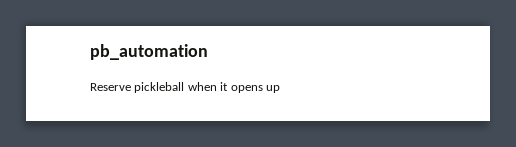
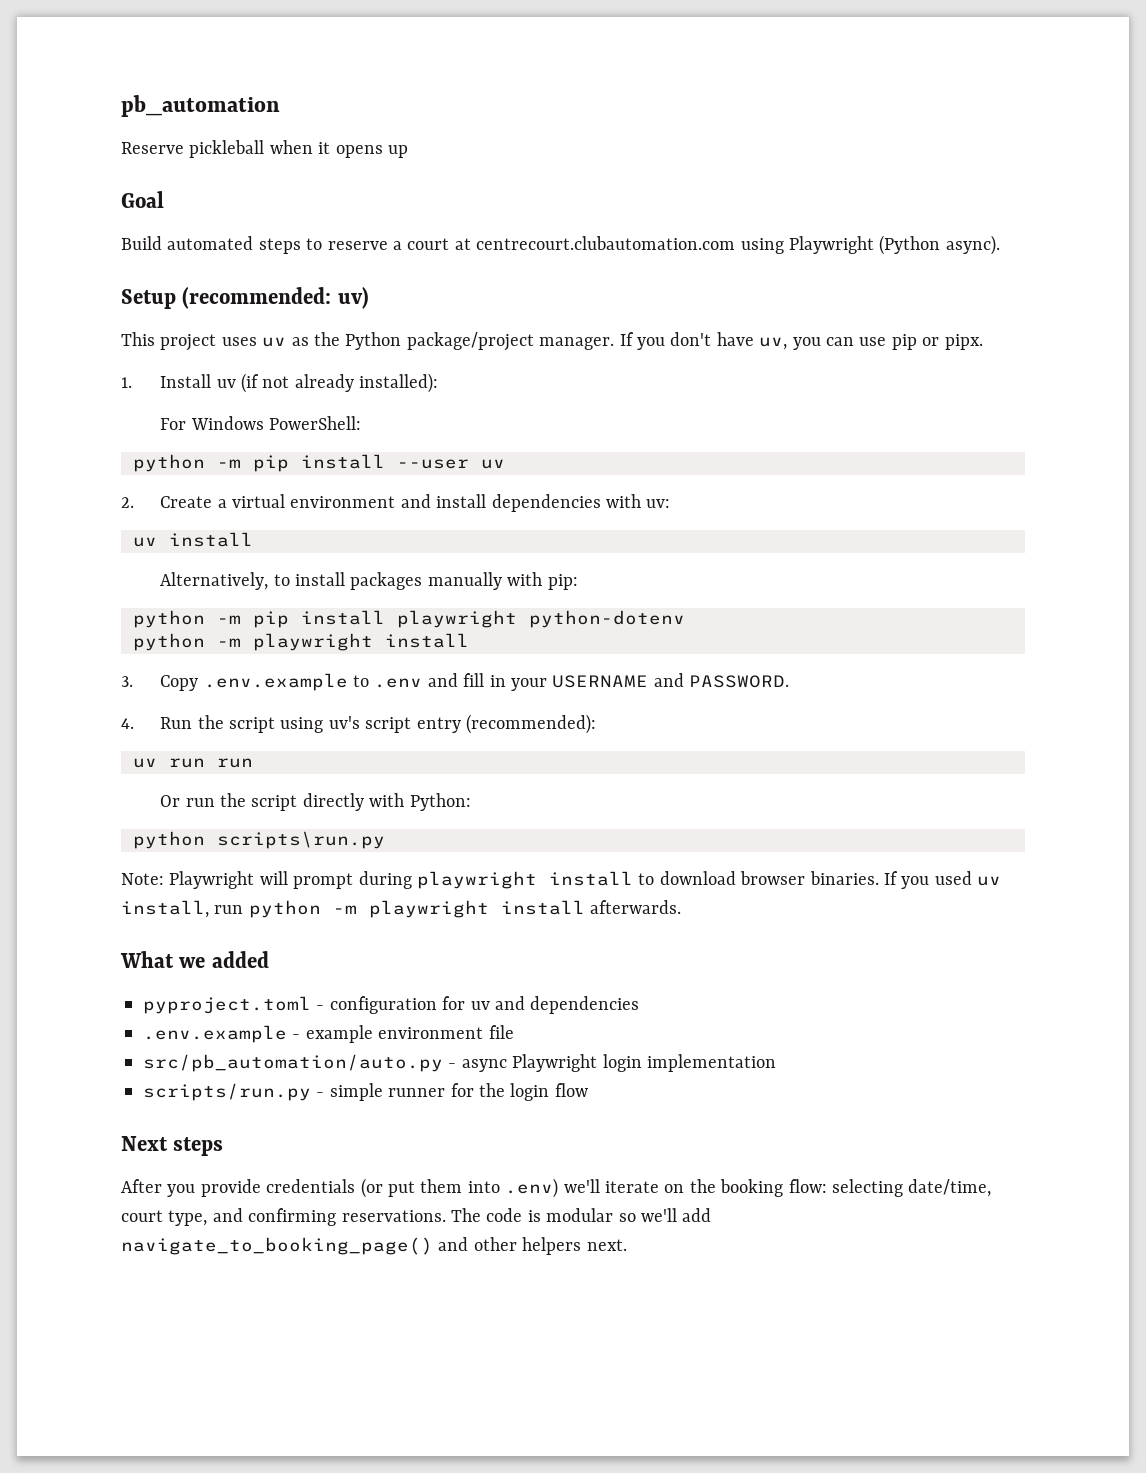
(280, 89) none -> [121,191,164,208] [121,235,1000,255] [121,287,369,309] [121,332,983,351] [121,373,439,393] [160,416,361,430] [133,454,505,472] [121,494,671,512] [133,532,253,547] [160,572,578,590] [133,610,685,628] [133,633,469,651] [121,673,790,691] [121,714,596,734] [133,758,253,768] [160,793,471,811] [133,831,385,849] [121,871,1002,889] [121,900,682,918] [120,951,269,968] [143,996,640,1014] [143,1025,514,1043] [143,1054,776,1072] [143,1083,588,1101] [121,1136,224,1156] [121,1178,992,1198] [121,1208,712,1226] [121,1237,627,1255] // Goal // Build automated steps to reserve a court at centrecourt.clubautomation.com using Playwright (Python async). // Setup (recommended: uv) // This project uses uv as the Python package/project manager. If you don't have uv, you can use pip or pipx. // 1. Install uv (if not already installed): // For Windows PowerShell: // python -m pip install --user uv // 2. Create a virtual environment and install dependencies with uv: // uv install // Alternatively, to install packages manually with pip: // python -m pip install playwright python-dotenv // python -m playwright install // 3. Copy .env.example to .env and fill in your USERNAME and PASSWORD. // 4. Run the script using uv's script entry (recommended): // uv run run // Or run the script directly with Python: // python scripts\run.py // Note: Playwright will prompt during playwright install to download browser binaries. If you used uv install, run python -m playwright install afterwards. // What we added // pyproject.toml - configuration for uv and dependencies // .env.example - example environment file // src/pb_automation/auto.py - async Playwright login implementation // scripts/run.py - simple runner for the login flow // Next steps // After you provide credentials (or put them into .env) we'll iterate on the booking flow: selecting date/time, court type, and confirming reservations. The code is modular so we'll add navigate_to_booking_page() and other helpers next.

